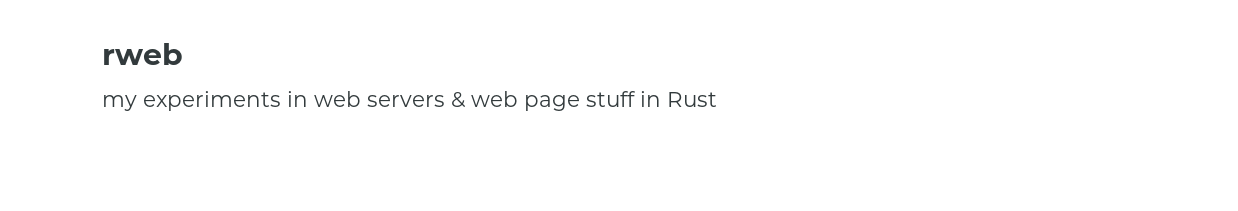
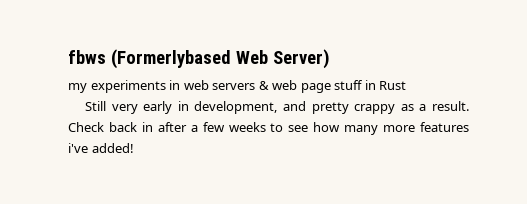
[102,43,183,65] rweb -> [68,49,330,69] fbws (Formerlybased Web Server)
(717, 99) none -> [84,101,470,114] [68,122,470,135] [68,143,134,153] // Still very early in development, and pretty crappy as a result. Check back in after a few weeks to see how many more features i've added!

